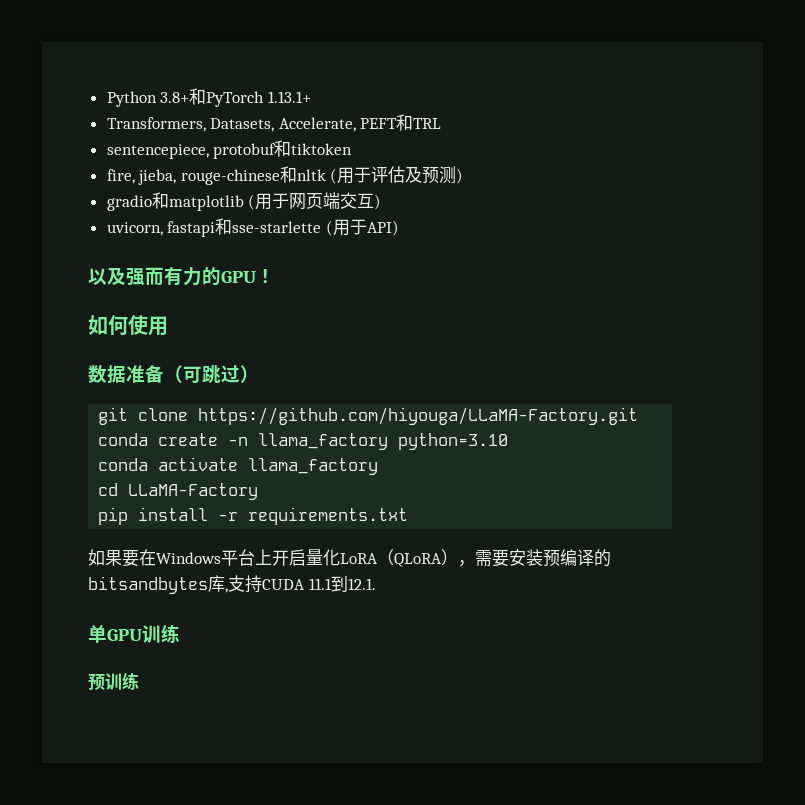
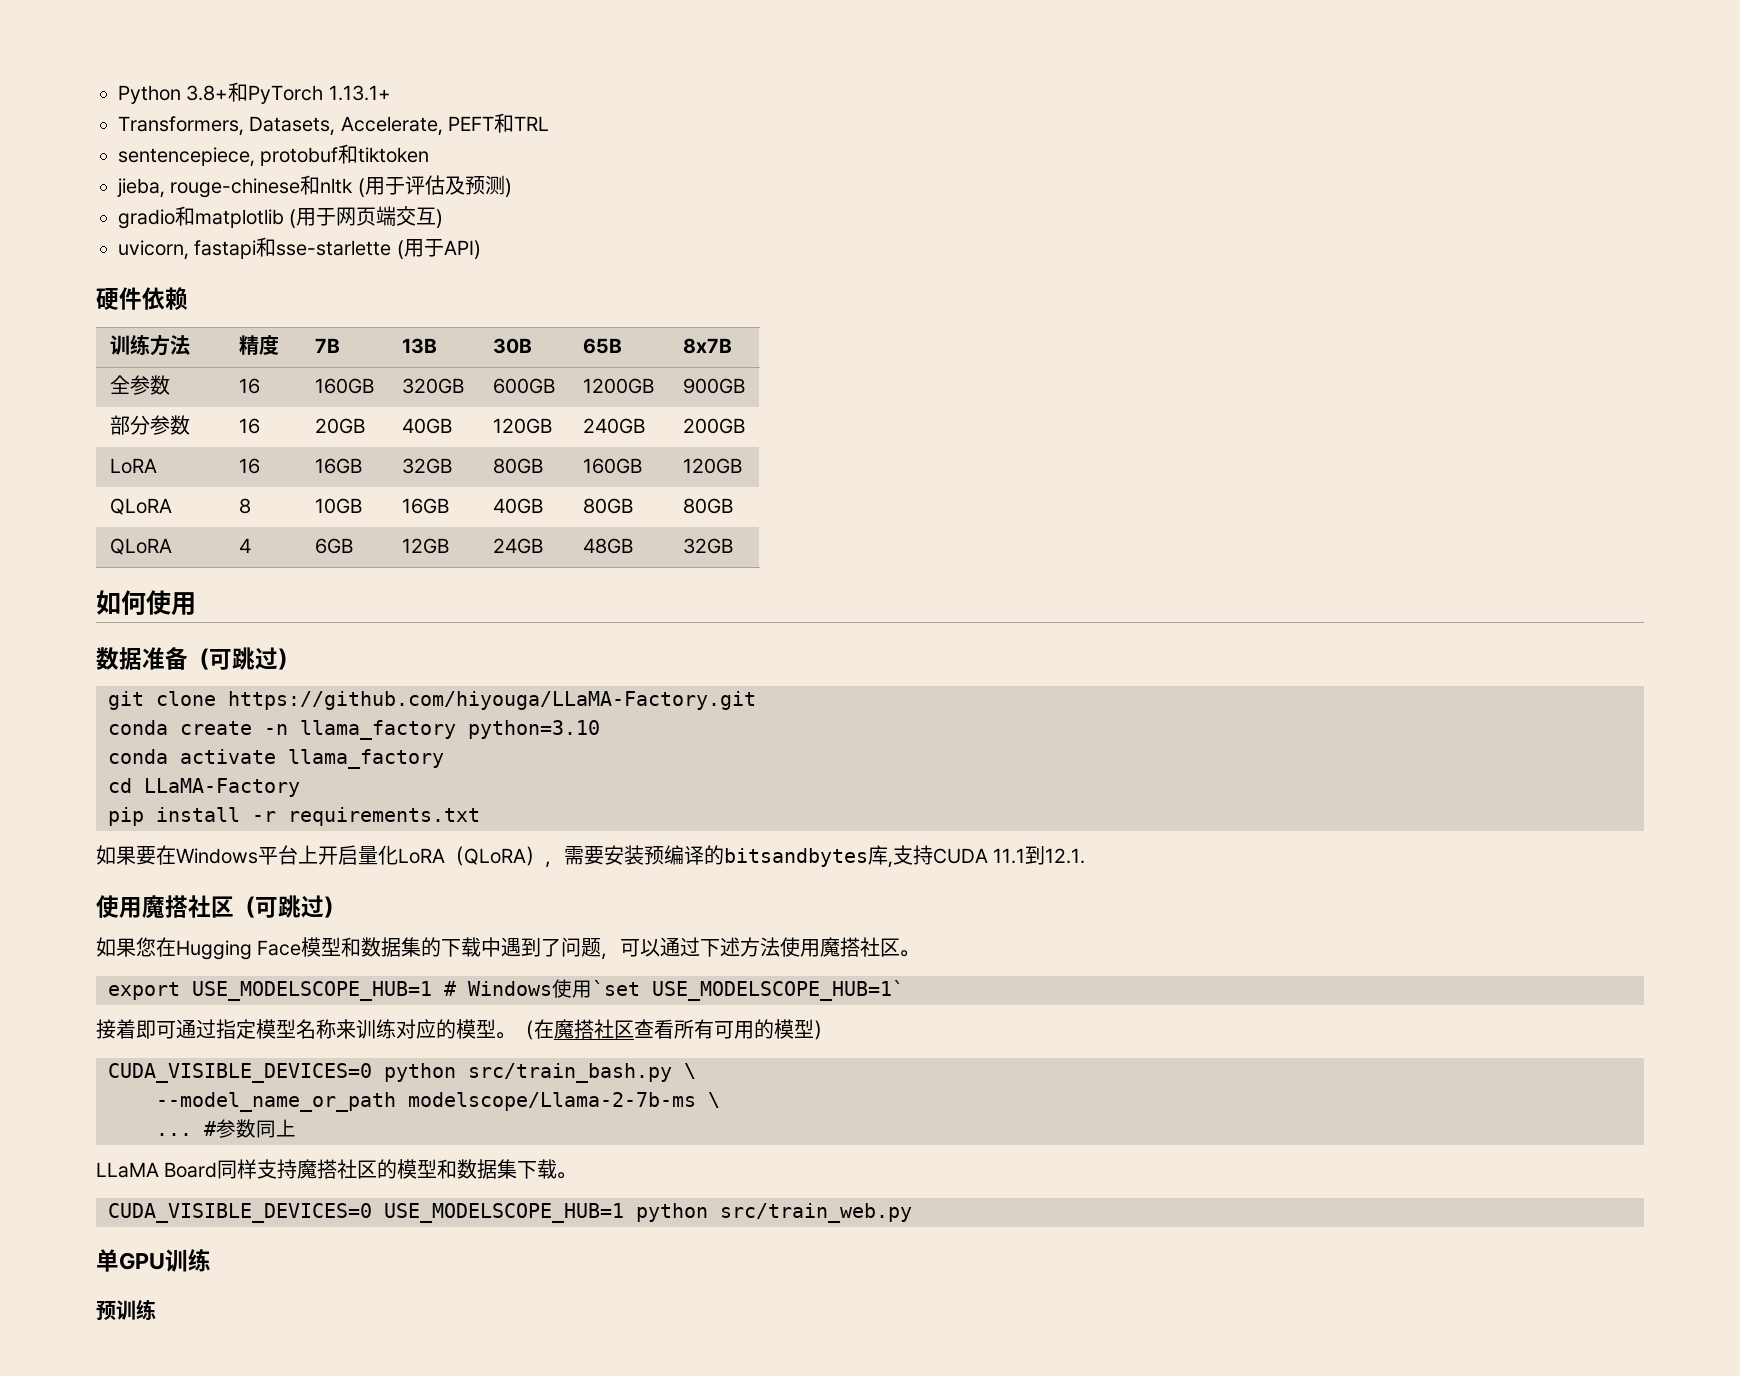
[106,169,135,184] fire, -> (430, 155) none
[88,267,275,286] 以及强而有力的GPU！ -> [96,287,188,310] [109,334,190,356] [238,335,279,355] [314,338,340,353] [401,338,437,354] [492,338,532,354] [582,338,622,354] [682,338,732,354] [109,375,170,395] [238,378,260,394] [314,378,374,394] [401,378,464,394] [492,378,555,394] [582,378,654,394] [682,378,745,394] [109,415,190,435] [238,418,260,434] [314,418,365,434] [401,418,452,434] [492,418,552,434] [582,418,645,434] [682,418,745,434] [109,458,157,474] [238,458,260,474] [314,458,362,474] [401,458,452,474] [492,458,543,474] [582,458,642,474] [682,458,742,474] [109,498,172,515] [238,498,251,514] [314,498,362,514] [401,498,449,514] [492,498,543,514] [582,498,633,514] [682,498,733,514] [109,538,172,555] [238,538,251,553] [314,538,353,554] [401,538,449,554] [492,538,543,554] [582,538,633,554] [682,538,733,554] 硬件依赖 // 训练方法 | 精度 | 7B | 13B | 30B | 65B | 8x7B // 全参数 | 16 | 160GB | 320GB | 600GB | 1200GB | 900GB // 部分参数 | 16 | 20GB | 40GB | 120GB | 240GB | 200GB // LoRA | 16 | 16GB | 32GB | 80GB | 160GB | 120GB // QLoRA | 8 | 10GB | 16GB | 40GB | 80GB | 80GB // QLoRA | 4 | 6GB | 12GB | 24GB | 48GB | 32GB
(376, 584) none -> [96,895,345,918] [96,937,920,960] [108,979,904,1001] [96,1019,833,1040] [108,1063,696,1083] [156,1092,720,1112] [156,1119,296,1138] [96,1159,577,1179] [108,1203,912,1223] // 使用魔搭社区（可跳过） // 如果您在Hugging Face模型和数据集的下载中遇到了问题，可以通过下述方法使用魔搭社区。 // export USE_MODELSCOPE_HUB=1 # Windows使用`set USE_MODELSCOPE_HUB=1` // 接着即可通过指定模型名称来训练对应的模型。（在魔搭社区查看所有可用的模型） // CUDA_VISIBLE_DEVICES=0 python src/train_bash.py \ // --model_name_or_path modelscope/Llama-2-7b-ms \ // ... #参数同上 // LLaMA Board同样支持魔搭社区的模型和数据集下载。 // CUDA_VISIBLE_DEVICES=0 USE_MODELSCOPE_HUB=1 python src/train_web.py

